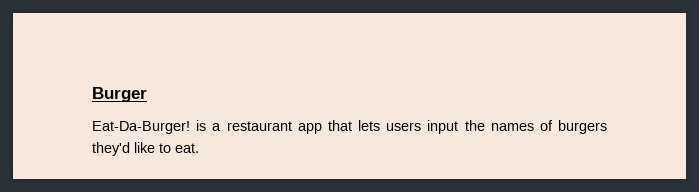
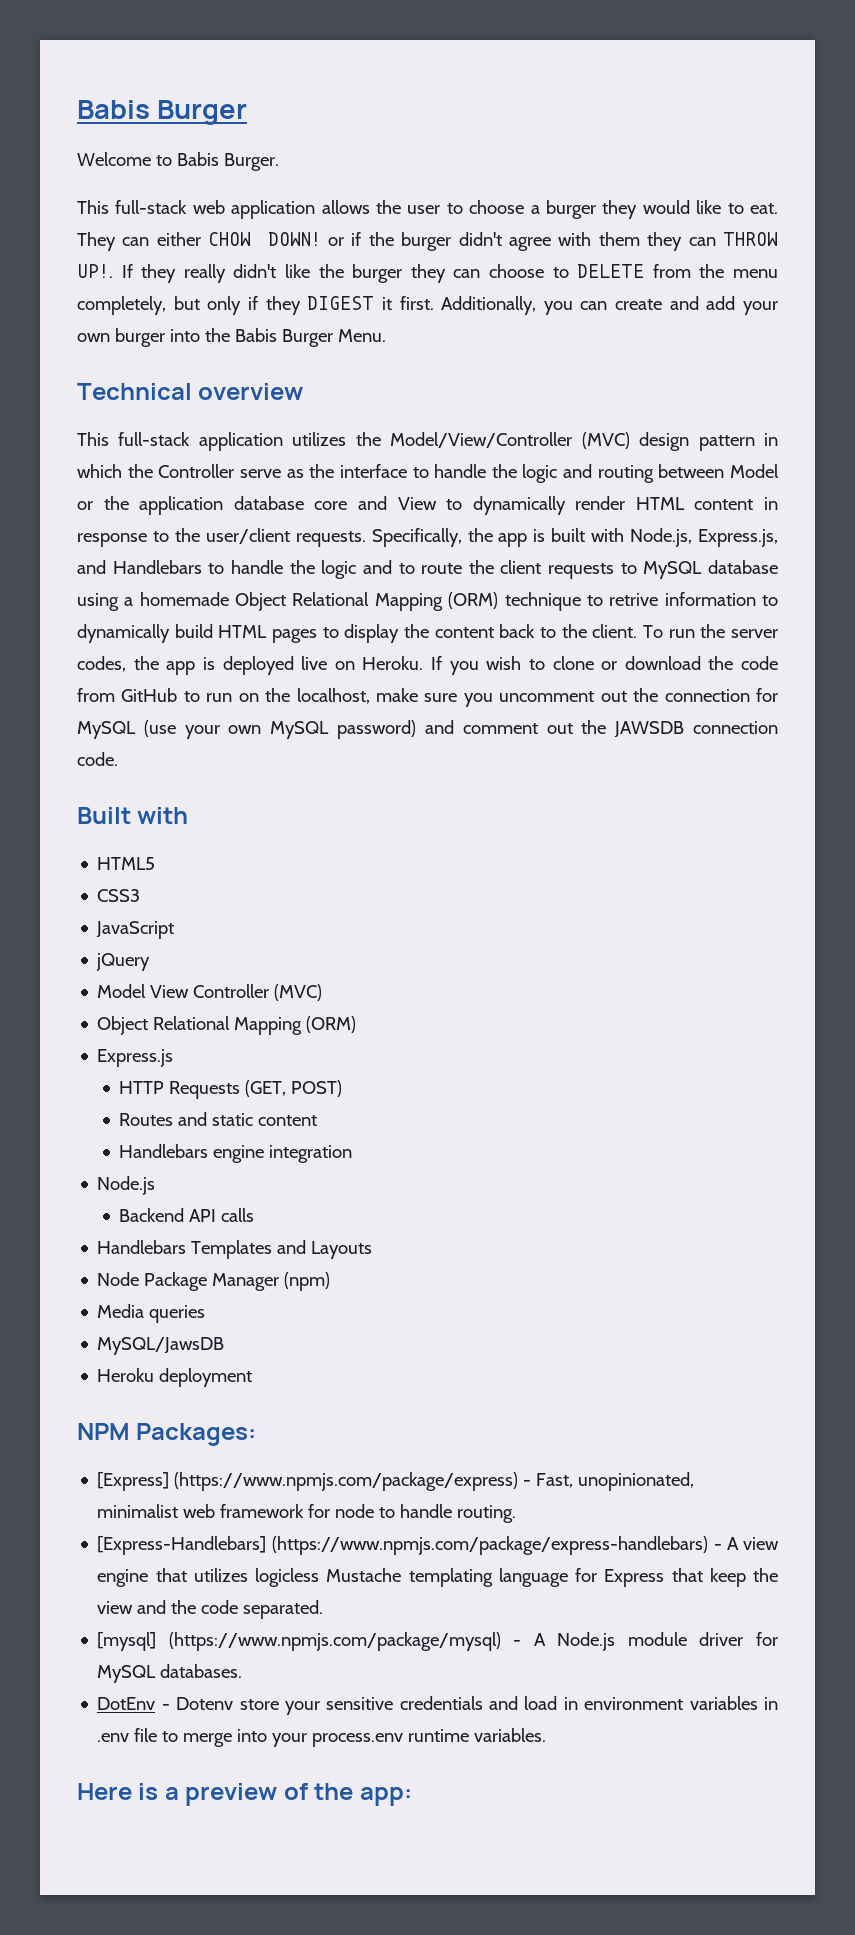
(92, 94) none -> [77,100,150,119] Babis
[92,120,608,134] [92,142,199,156] Eat-Da-Burger! is a restaurant app that lets users input the names of burgers they'd like to eat. -> [77,152,279,171] [77,200,778,219] [77,232,778,251] [77,264,779,283] [77,296,778,315] [77,328,386,347] [77,383,304,400] [77,432,779,451] [77,464,779,483] [77,496,778,515] [77,528,778,547] [77,560,778,579] [77,592,778,611] [77,624,778,643] [77,656,778,675] [77,688,779,707] [77,720,778,739] [77,752,118,766] [77,807,189,824] [97,857,156,870] [97,889,141,902] [96,921,175,939] [96,953,151,971] [97,984,323,1001] [97,1016,357,1035] [97,1049,174,1067] [119,1080,343,1099] [119,1112,318,1126] [119,1144,353,1163] [97,1176,156,1195] [119,1208,255,1222] [97,1240,373,1259] [97,1272,331,1291] [97,1304,206,1323] [97,1337,225,1355] [97,1368,253,1387] [77,1423,257,1446] [97,1472,695,1491] [97,1504,517,1523] [97,1536,780,1555] [97,1568,778,1587] [97,1600,324,1619] [97,1632,778,1651] [97,1664,243,1683] [97,1696,778,1715] [97,1728,547,1747] [77,1783,412,1806] Welcome to Babis Burger. // This full-stack web application allows the user to choose a burger they would like to eat. They can either CHOW DOWN! or if the burger didn't agree with them they can THROW UP!. If they really didn't like the burger they can choose to DELETE from the menu completely, but only if they DIGEST it first. Additionally, you can create and add your own burger into the Babis Burger Menu. // Technical overview // This full-stack application utilizes the Model/View/Controller (MVC) design pattern in which the Controller serve as the interface to handle the logic and routing between Model or the application database core and View to dynamically render HTML content in response to the user/client requests. Specifically, the app is built with Node.js, Express.js, and Handlebars to handle the logic and to route the client requests to MySQL database using a homemade Object Relational Mapping (ORM) technique to retrive information to dynamically build HTML pages to display the content back to the client. To run the server codes, the app is deployed live on Heroku. If you wish to clone or download the code from GitHub to run on the localhost, make sure you uncomment out the connection for MySQL (use your own MySQL password) and comment out the JAWSDB connection code. // Built with // HTML5 // CSS3 // JavaScript // jQuery // Model View Controller (MVC) // Object Relational Mapping (ORM) // Express.js // HTTP Requests (GET, POST) // Routes and static content // Handlebars engine integration // Node.js // Backend API calls // Handlebars Templates and Layouts // Node Package Manager (npm) // Media queries // MySQL/JawsDB // Heroku deployment // NPM Packages: // [Express] (https://www.npmjs.com/package/express) - Fast, unopinionated, minimalist web framework for node to handle routing. // [Express-Handlebars] (https://www.npmjs.com/package/express-handlebars) - A view engine that utilizes logicless Mustache templating language for Express that keep the view and the code separated. // [mysql] (https://www.npmjs.com/package/mysql) - A Node.js module driver for MySQL databases. // DotEnv - Dotenv store your sensitive credentials and load in environment variables in .env file to merge into your process.env runtime variables. // Here is a preview of the app:

